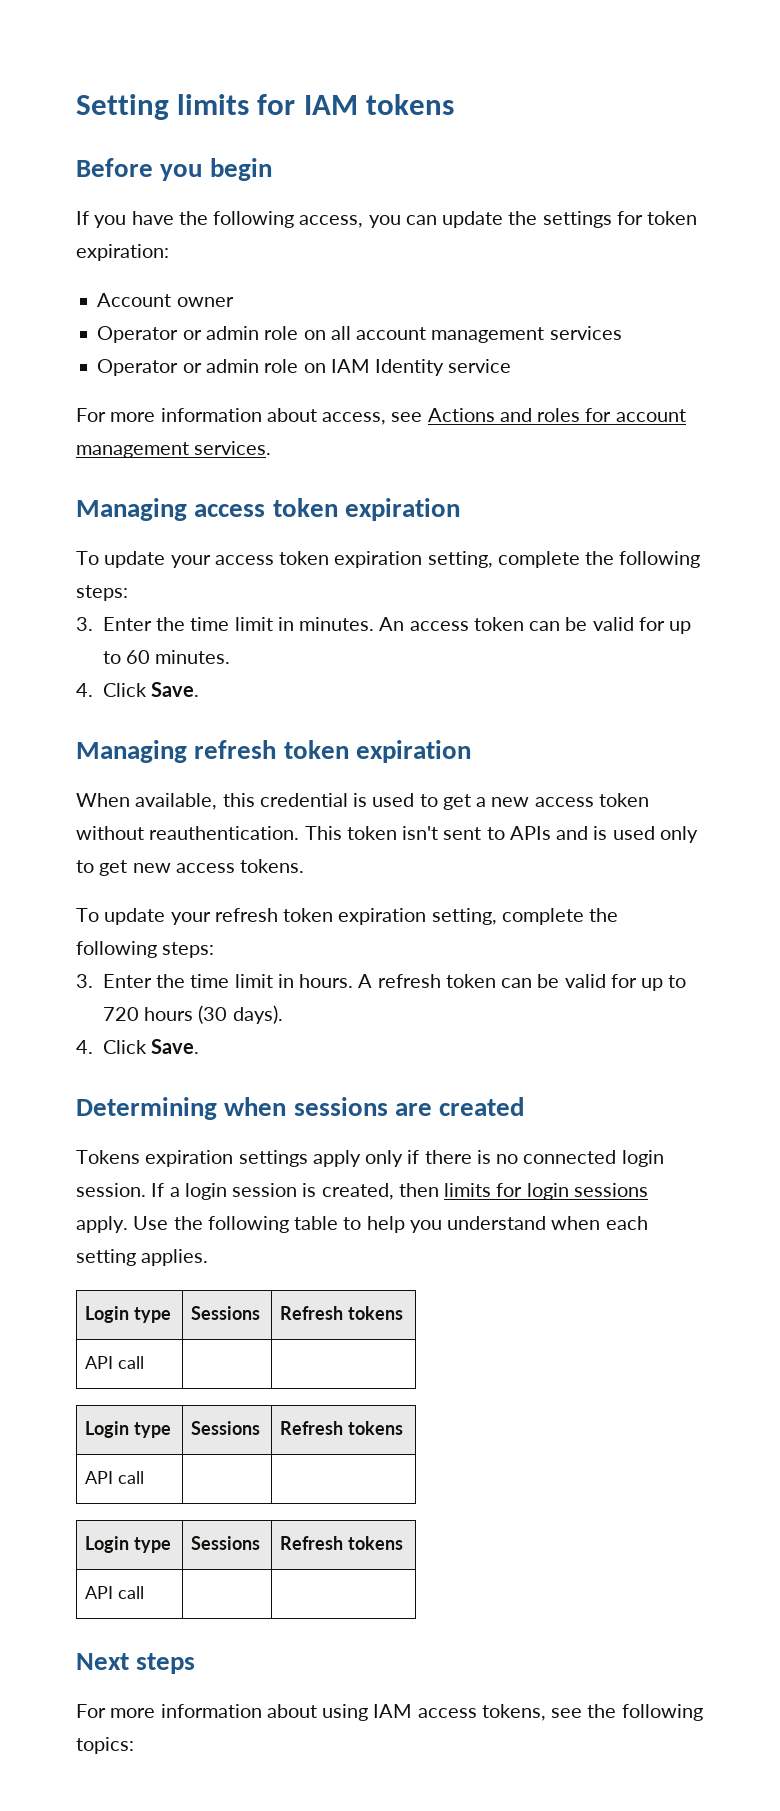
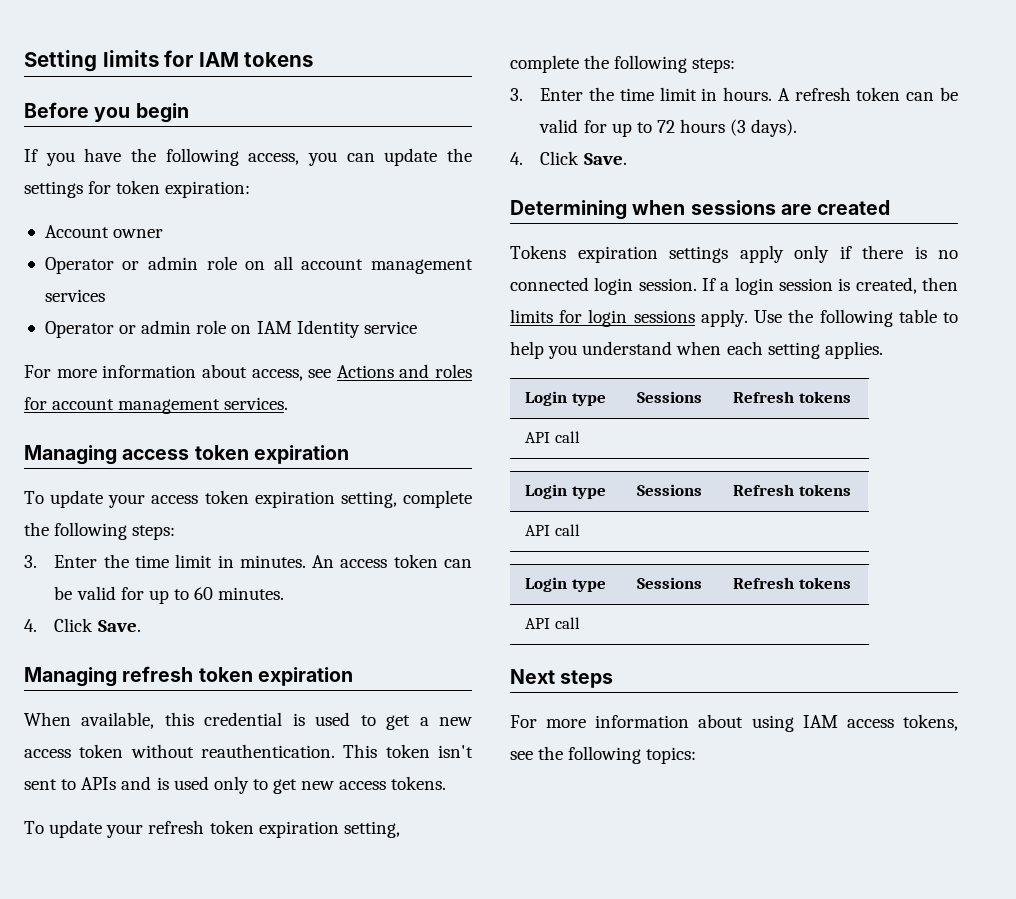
[102,1005,228,1024] 720 hours (30 -> [656,119,747,136] 72 hours (3

